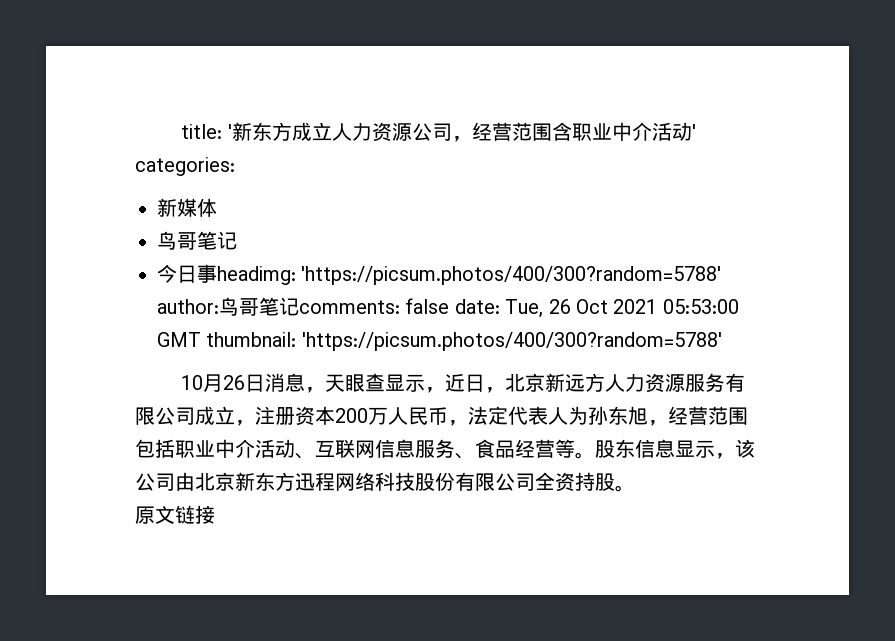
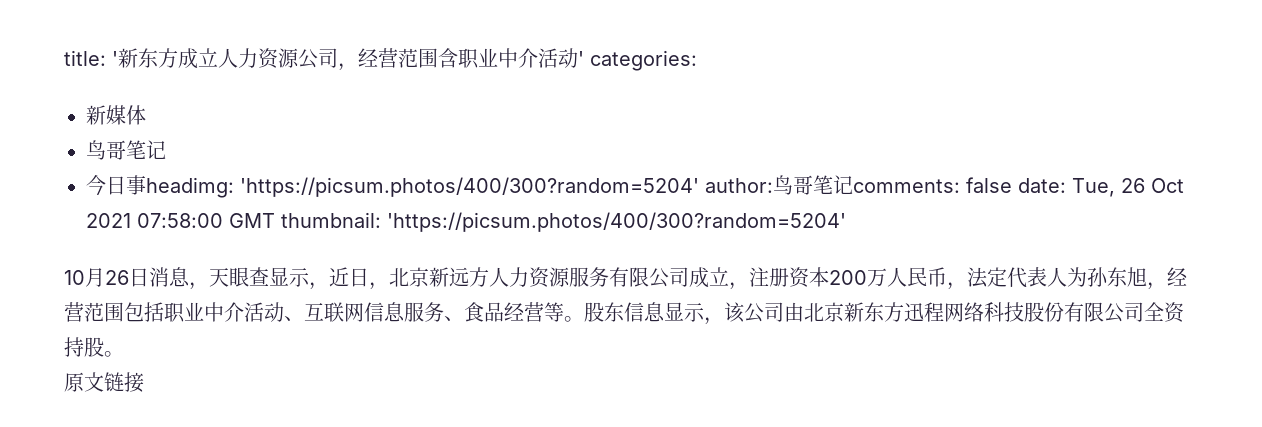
[301,266,722,285] 'https://picsum.photos/400/300?random=5788' -> [240,177,699,197] 'https://picsum.photos/400/300?random=5204'
[662,299,739,314] 05:53:00 -> [137,213,223,228] 07:58:00
[301,332,722,351] 'https://picsum.photos/400/300?random=5788' -> [387,212,846,232] 'https://picsum.photos/400/300?random=5204'

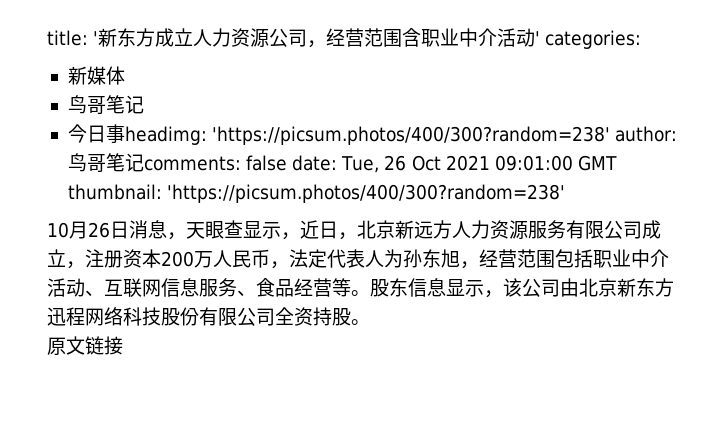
[240,177,699,197] 'https://picsum.photos/400/300?random=5204' -> [212,126,611,145] 'https://picsum.photos/400/300?random=238'
[137,213,223,228] 07:58:00 -> [494,155,573,171] 09:01:00
[387,212,846,232] 'https://picsum.photos/400/300?random=5204' -> [167,184,566,203] 'https://picsum.photos/400/300?random=238'

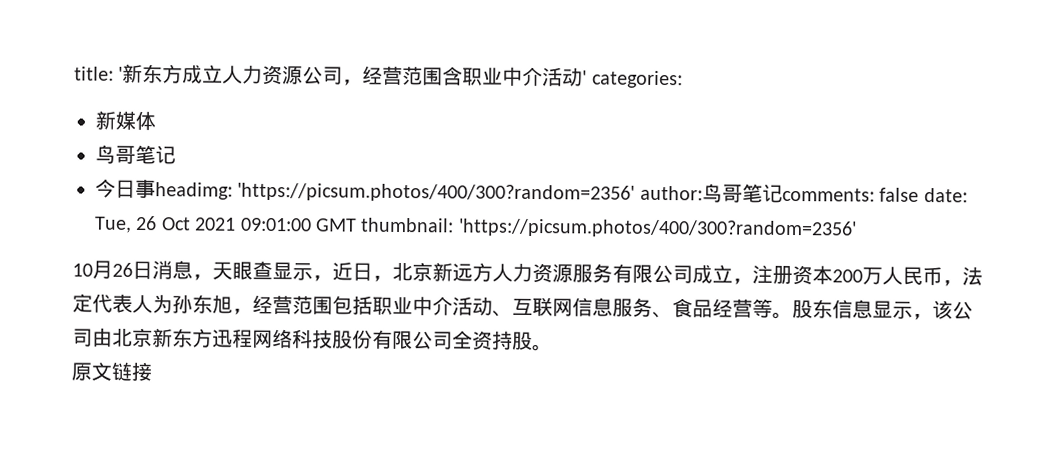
[212,126,611,145] 'https://picsum.photos/400/300?random=238' -> [237,182,636,203] 'https://picsum.photos/400/300?random=2356'
[167,184,566,203] 'https://picsum.photos/400/300?random=238' -> [457,218,857,239] 'https://picsum.photos/400/300?random=2356'

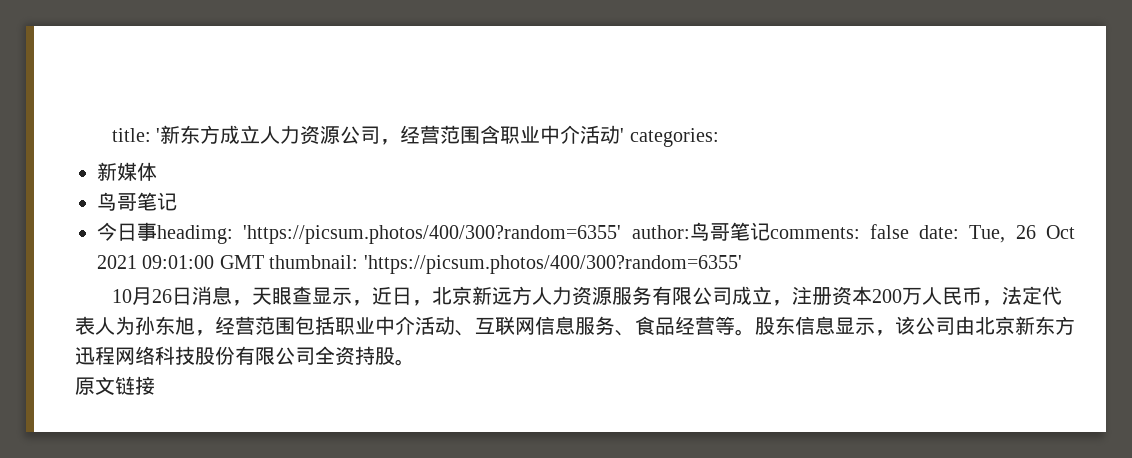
[237,182,636,203] 'https://picsum.photos/400/300?random=2356' -> [243,225,622,244] 'https://picsum.photos/400/300?random=6355'
[457,218,857,239] 'https://picsum.photos/400/300?random=2356' -> [363,255,742,274] 'https://picsum.photos/400/300?random=6355'

